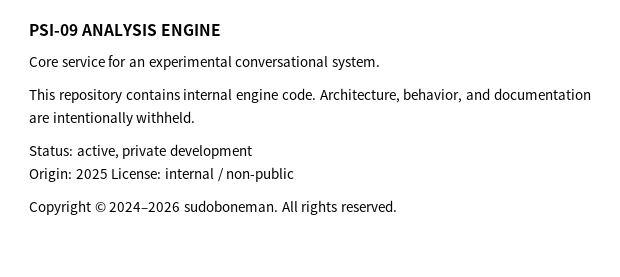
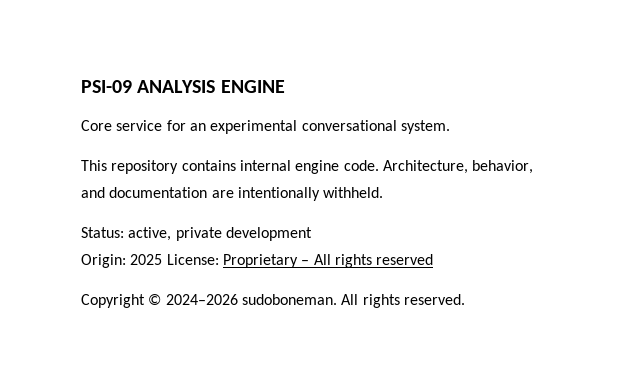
[164,167,295,182] internal / non-public -> [222,254,434,268] Proprietary – All rights reserved

